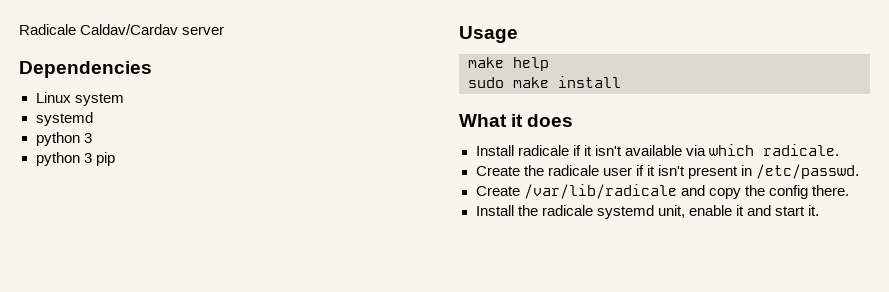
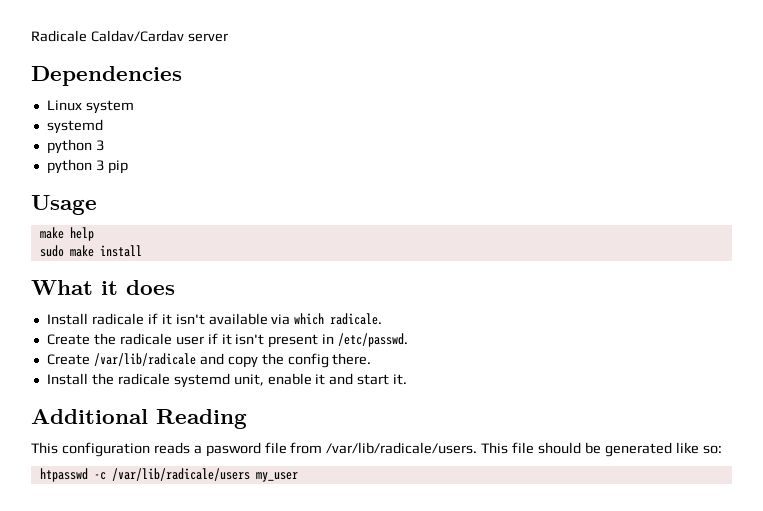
(819, 210) none -> [31,409,247,429] [31,442,722,457] [39,468,298,482] // Additional Reading // This configuration reads a pasword file from /var/lib/radicale/users. This file should be generated like so: // htpasswd -c /var/lib/radicale/users my_user

